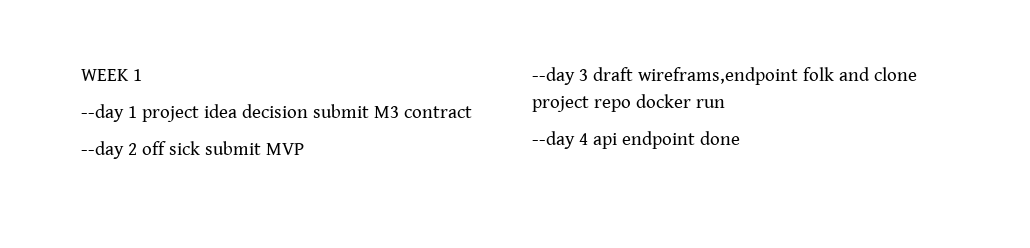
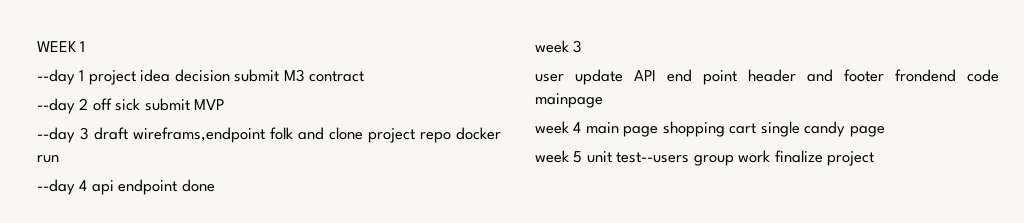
(740, 138) none -> [535,40,583,53] [535,69,999,85] [535,93,603,108] [535,121,885,137] [535,150,875,166] // week 3 // user update API end point header and footer frondend code mainpage // week 4 main page shopping cart single candy page // week 5 unit test--users group work finalize project

